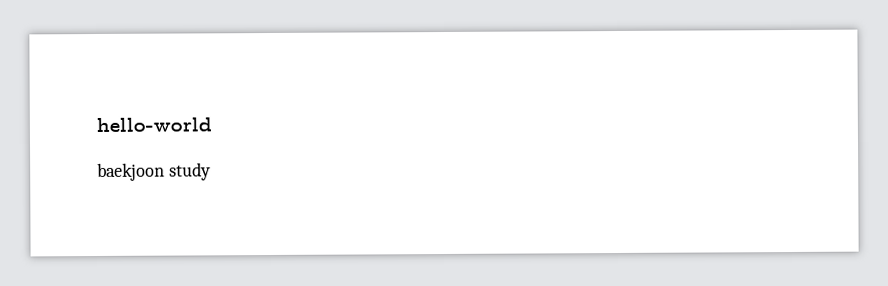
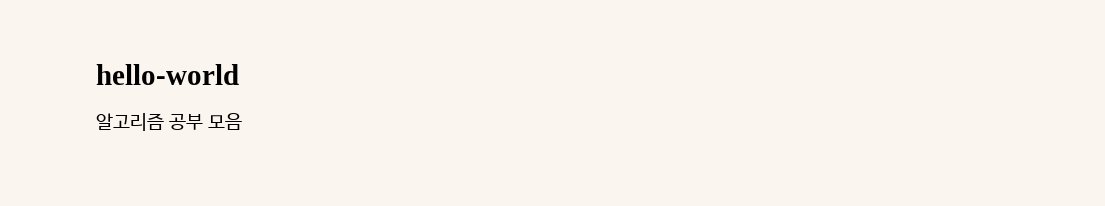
[97,162,211,181] baekjoon study -> [96,113,242,131] 알고리즘 공부 모음

